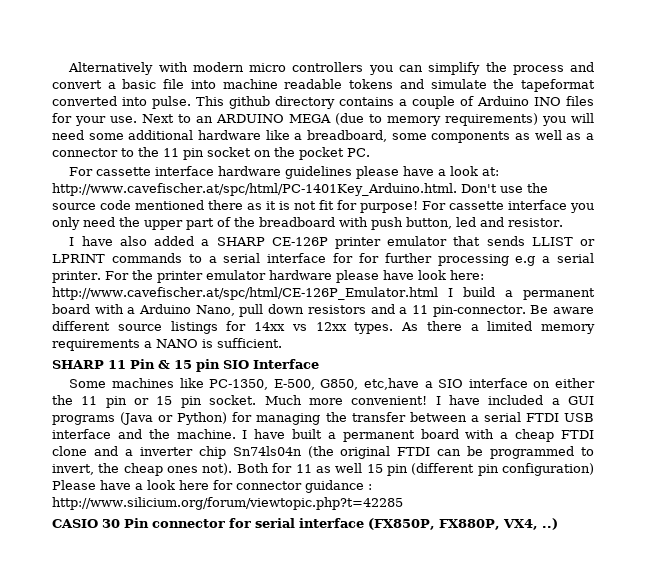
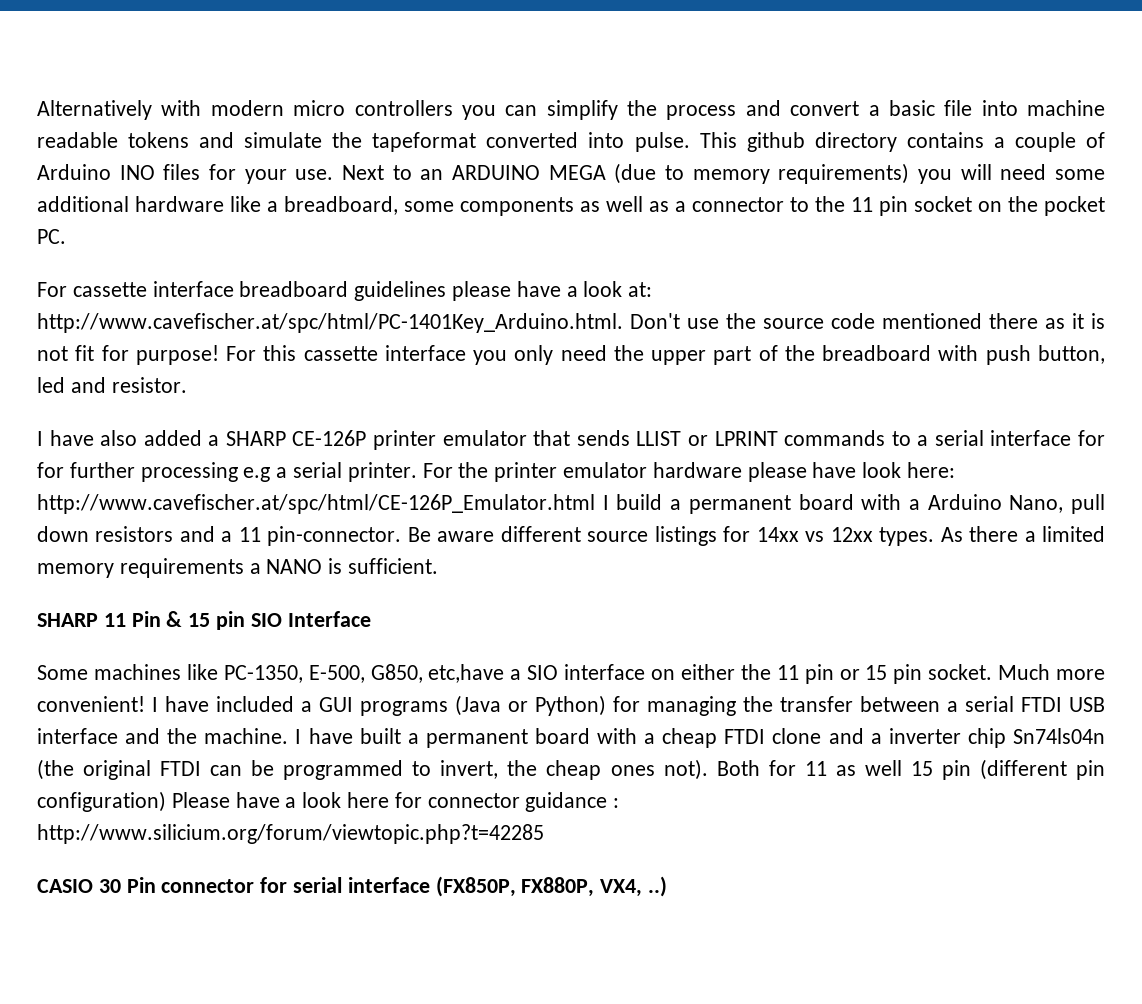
[218,166,282,176] hardware -> [239,281,349,297] breadboard
(446, 205) none -> [263,345,297,361] this

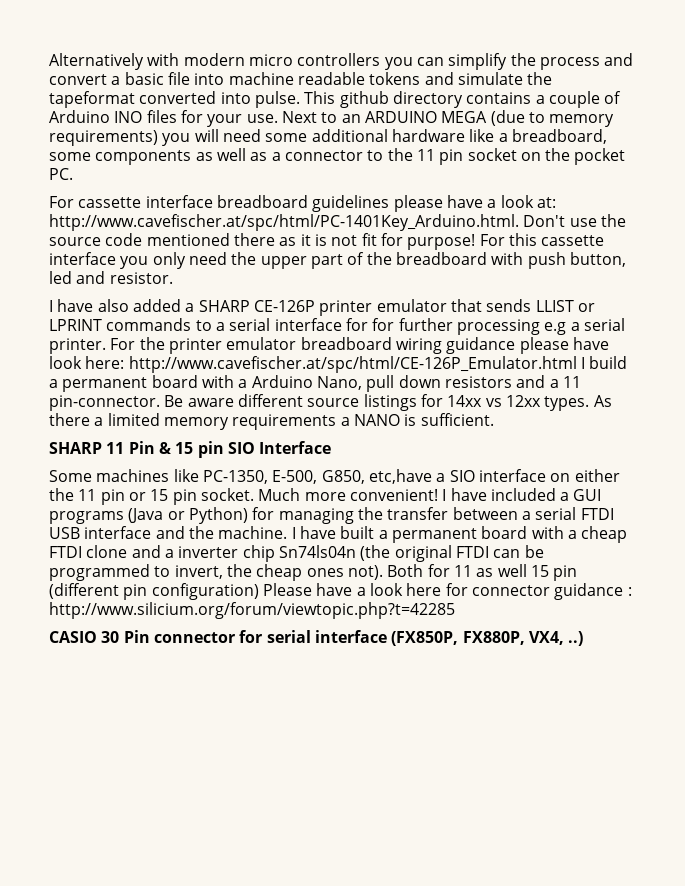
[652,462,742,478] hardware -> [300,337,516,354] breadboard wiring guidance

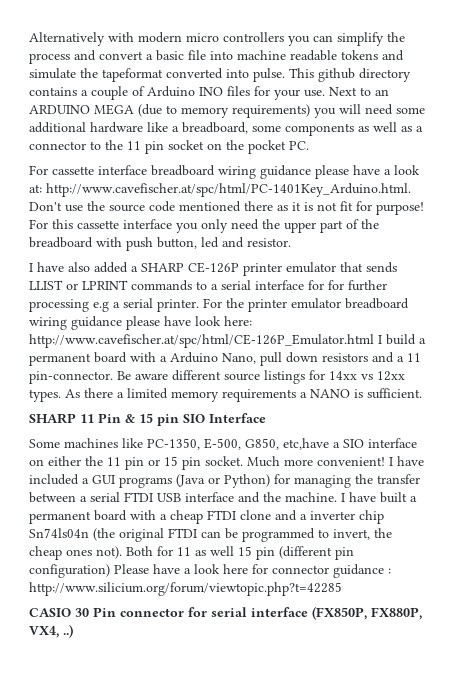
[312,195,390,212] guidelines -> [218,165,311,179] wiring guidance

